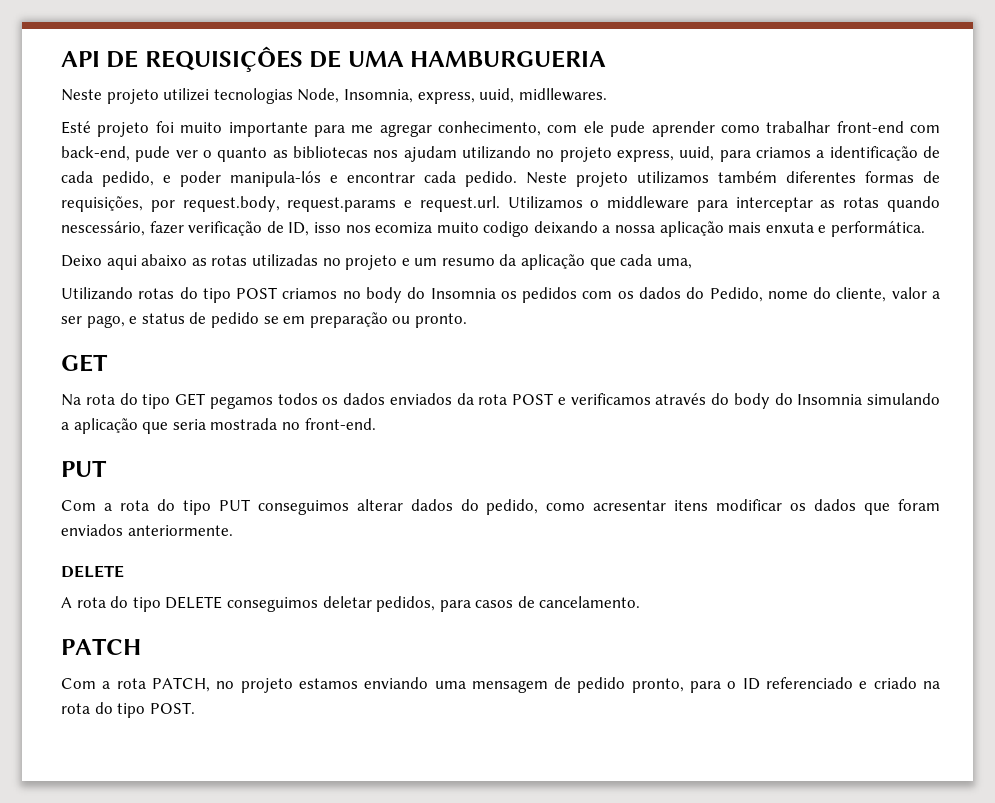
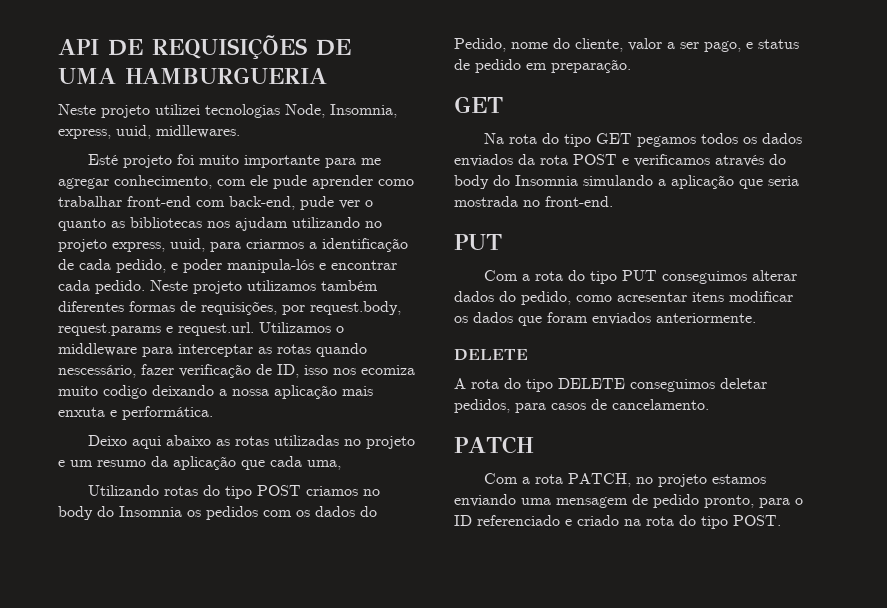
[144,46,303,72] REQUISIÇÔES -> [152,35,307,60] REQUISIÇÕES
[756,147,811,158] criamos -> [246,239,304,249] criarmos
[263,312,467,328] se em preparação ou pronto. -> [526,59,631,73] em preparação.

